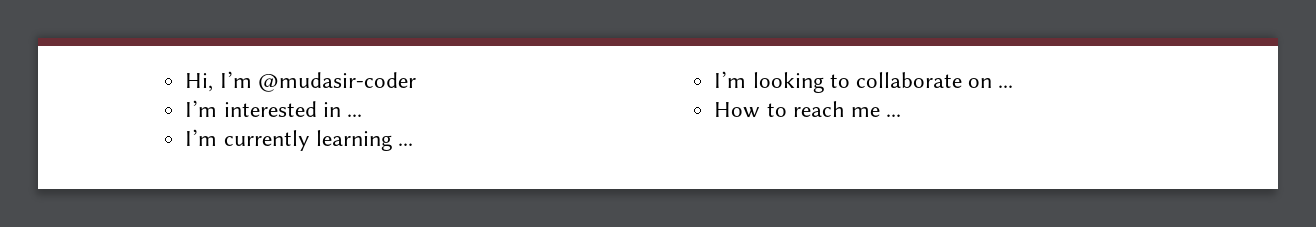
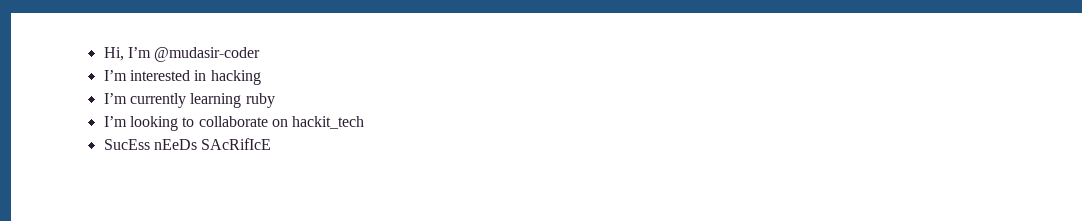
[346,114,362,117] ... -> [210,70,261,85] hacking
[397,143,413,146] ... -> [245,93,275,108] ruby
[998,85,1014,88] [714,101,902,118] ... // How to reach me ... -> [292,116,365,129] [103,138,272,150] hackit_tech // SucEss nEeDs SAcRifIcE

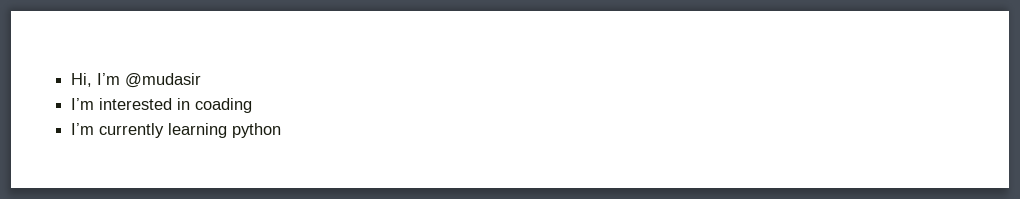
[154,47,261,62] @mudasir-coder -> [125,73,202,88] @mudasir
[210,70,261,85] hacking -> [195,98,253,113] coading
[245,93,275,108] [103,116,365,131] [103,138,272,150] ruby // I’m looking to collaborate on hackit_tech // SucEss nEeDs SAcRifIcE -> [232,123,282,138] python

